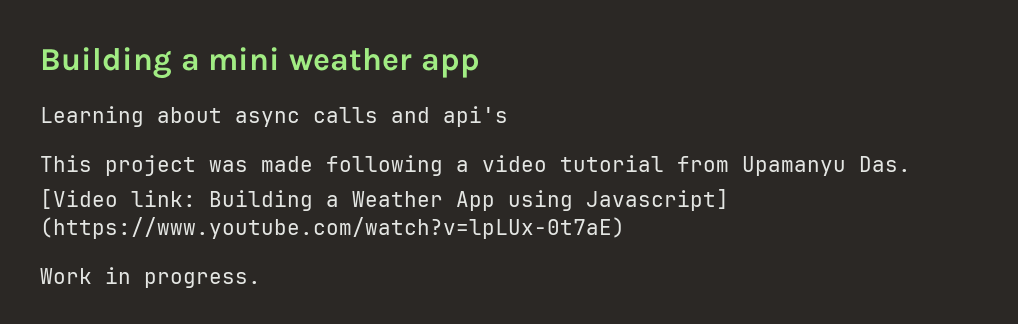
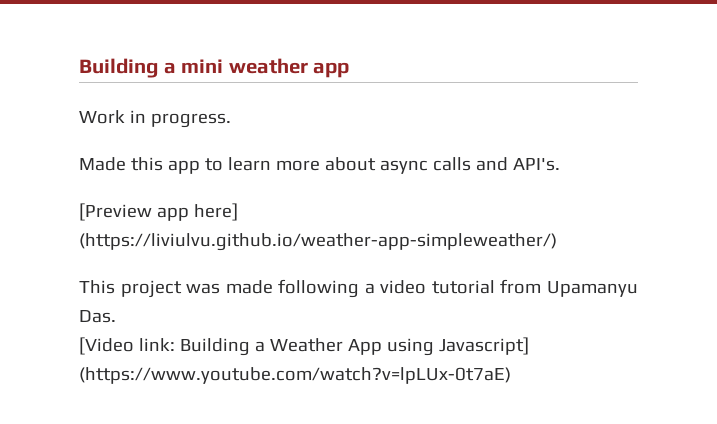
[40,106,508,127] Learning about async calls and api's -> [79,110,231,128] [79,157,560,174] [79,203,238,221] [79,233,557,251] Work in progress. // Made this app to learn more about async calls and API's. // [Preview app here] (https://liviulvu.github.io/weather-app-simpleweather/)
[40,267,261,288] // Work in progress. -> (511, 375) none

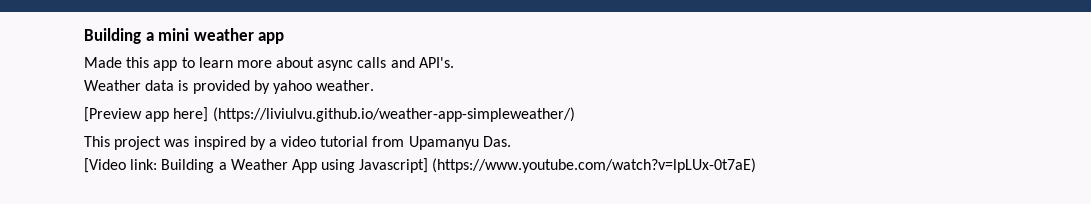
[79,110,231,128] // Work in progress. -> (285, 38) none
(560, 164) none -> [84,80,375,94] // Weather data is provided by yahoo weather.
[225,279,360,298] made following -> [193,136,266,150] inspired by

